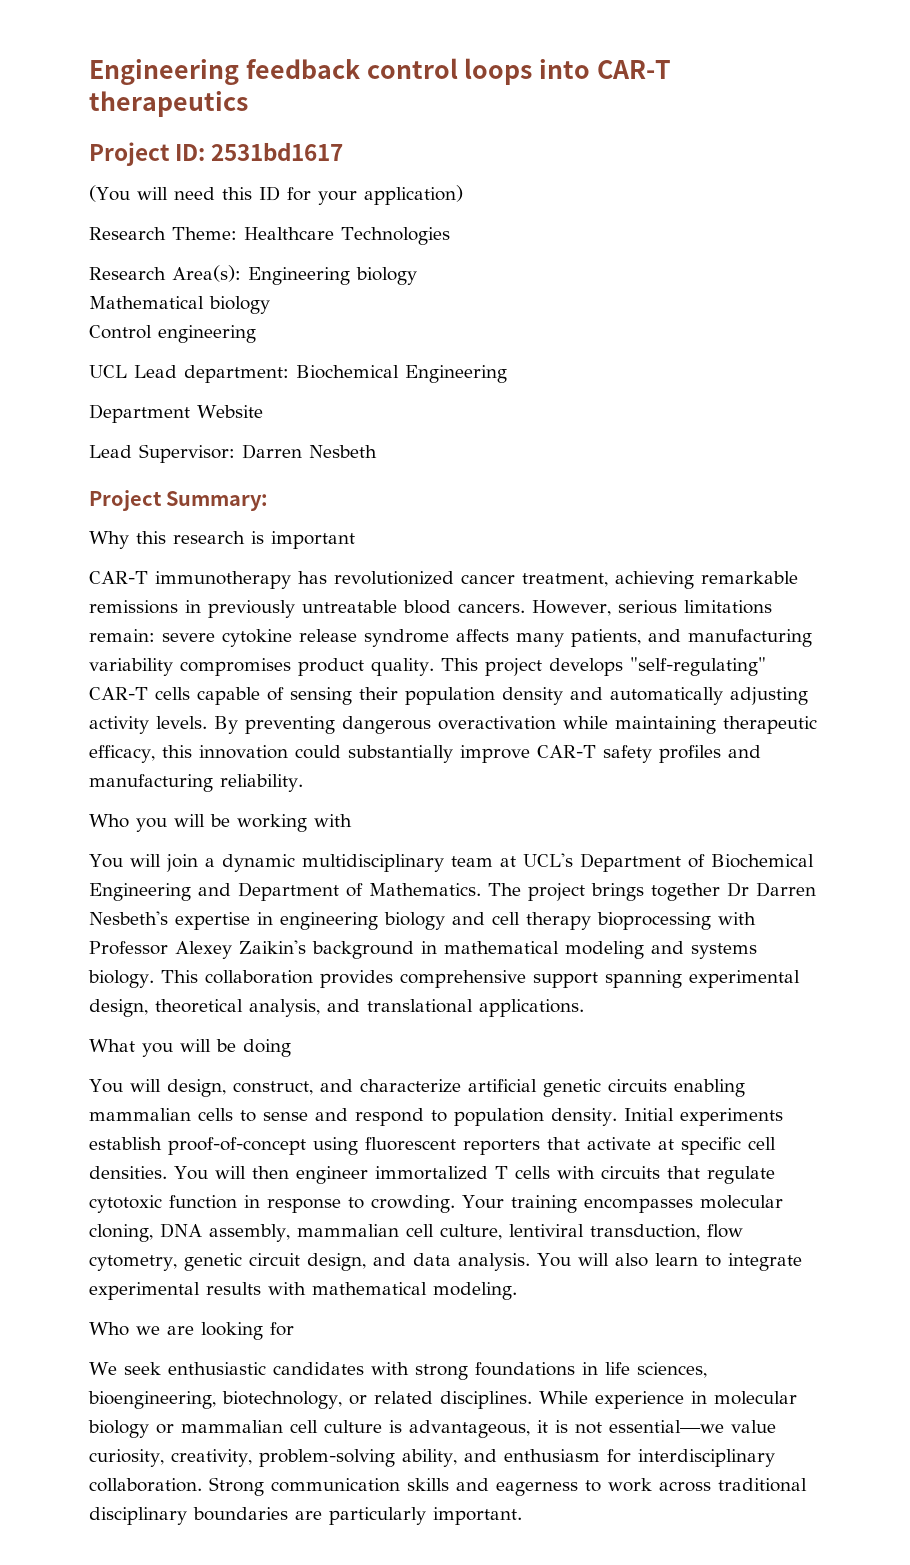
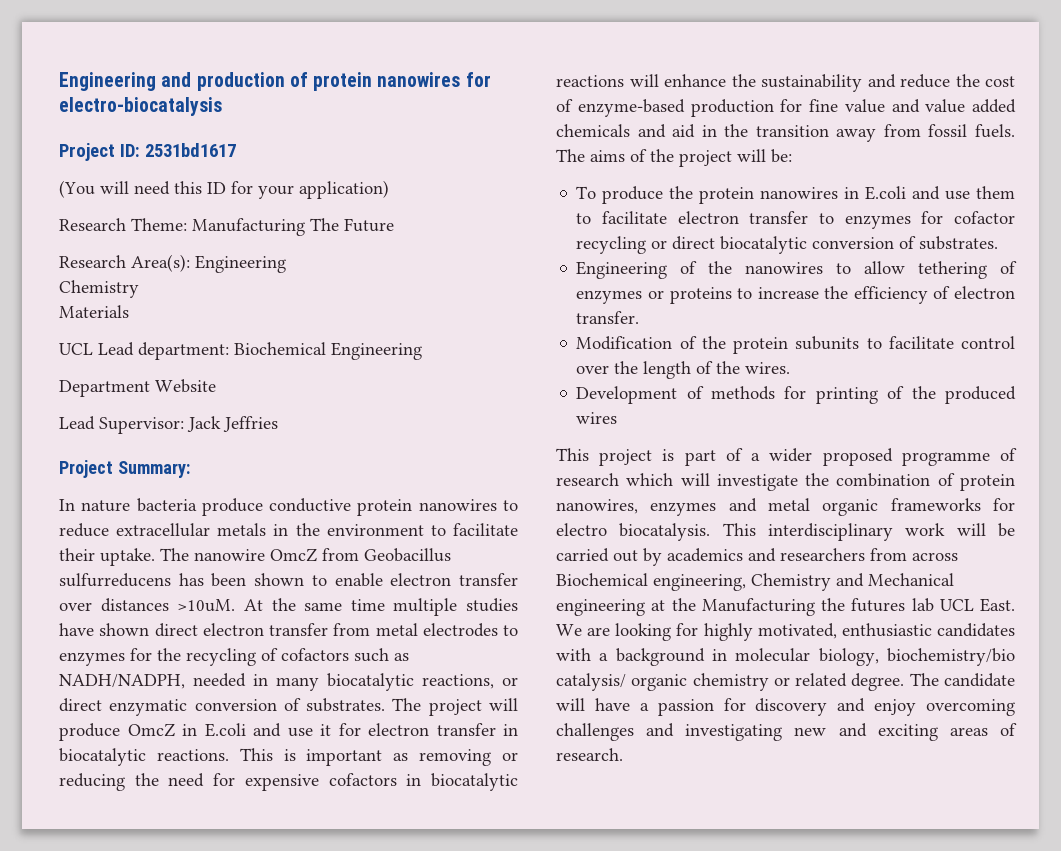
[89,58,671,85] [89,91,248,117] Engineering feedback control loops into CAR-T therapeutics -> [59,72,491,91] [59,97,222,116] Engineering and production of protein nanowires for electro-biocatalysis
[244,227,450,245] Healthcare Technologies -> [192,218,394,236] Manufacturing The Future
[356,267,417,285] [89,296,270,314] [89,325,256,343] biology // Mathematical biology // Control engineering -> [59,280,139,298] [59,305,129,318] // Chemistry // Materials
[242,444,377,459] Darren Nesbeth -> [187,416,278,432] Jack Jeffries
[89,531,355,549] [89,571,798,589] [89,600,772,618] [89,629,812,647] [89,657,766,676] [89,687,808,705] [89,716,817,734] [89,745,761,763] [89,774,303,792] [89,814,352,832] [89,853,814,872] [89,882,816,901] [89,911,756,930] [89,940,757,959] [88,970,800,988] [89,999,584,1017] [89,1039,291,1057] [89,1079,745,1097] [89,1108,783,1126] [89,1137,776,1155] [89,1166,775,1184] [89,1195,783,1213] [89,1223,743,1242] [89,1253,802,1271] [89,1282,517,1300] [89,1322,160,1336] Why this research is important // CAR-T immunotherapy has revolutionized cancer treatment, achieving remarkable remissions in previously untreatable blood cancers. However, serious limitations remain: severe cytokine release syndrome affects many patients, and manufacturing variability compromises product quality. This project develops "self-regulating" CAR-T cells capable of sensing their population density and automatically adjusting activity levels. By preventing dangerous overactivation while maintaining therapeutic efficacy, this innovation could substantially improve CAR-T safety profiles and manufacturing reliability. // Who you will be working with // You will join a dynamic multidisciplinary team at UCL's Department of Biochemical Engineering and Department of Mathematics. The project brings together Dr Darren Nesbeth's expertise in engineering biology and cell therapy bioprocessing with Professor Alexey Zaikin's background in mathematical modeling and systems biology. This collaboration provides comprehensive support spanning experimental design, theoretical analysis, and translational applications. // What you will be doing // You will design, construct, and characterize artificial genetic circuits enabling mammalian cells to sense and respond to population density. Initial experiments establish proof-of-concept using fluorescent reporters that activate at specific cell densities. You will then engineer immortalized T cells with circuits that regulate cytotoxic function in response to crowding. Your training encompasses molecular cloning, DNA assembly, mammalian cell culture, lentiviral transduction, flow cytometry, genetic circuit design, and data analysis. You will also learn to integrate experimental results with mathematical modeling. // Who we -> [59,498,518,516] [59,523,518,537] [59,548,451,566] [59,573,518,587] [59,598,518,616] [59,623,518,637] [59,648,409,666] [59,673,518,691] [59,698,518,716] [59,723,518,741] [59,748,518,766] [59,773,518,791] [556,74,1015,92] [556,99,1016,117] [556,124,1015,142] [556,149,792,167] [576,186,1015,204] [576,211,1015,229] [576,236,999,254] [576,261,1017,279] [576,286,1015,304] [576,311,640,324] [576,336,1015,354] [576,361,791,379] [576,386,1016,404] [576,412,618,424] [556,448,1017,466] [556,473,1015,491] [556,498,1015,516] [556,523,1015,541] [556,548,958,566] [556,573,954,591] [556,598,1015,616] [556,624,582,636] In nature bacteria produce conductive protein nanowires to reduce extracellular metals in the environment to facilitate their uptake. The nanowire OmcZ from Geobacillus sulfurreducens has been shown to enable electron transfer over distances >10uM. At the same time multiple studies have shown direct electron transfer from metal electrodes to enzymes for the recycling of cofactors such as NADH/NADPH, needed in many biocatalytic reactions, or direct enzymatic conversion of substrates. The project will produce OmcZ in E.coli and use it for electron transfer in biocatalytic reactions. This is important as removing or reducing the need for expensive cofactors in biocatalytic reactions will enhance the sustainability and reduce the cost of enzyme-based production for fine value and value added chemicals and aid in the transition away from fossil fuels. The aims of the project will be: // To produce the protein nanowires in E.coli and use them to facilitate electron transfer to enzymes for cofactor recycling or direct biocatalytic conversion of substrates. // Engineering of the nanowires to allow tethering of enzymes or proteins to increase the efficiency of electron transfer. // Modification of the protein subunits to facilitate control over the length of the wires. // Development of methods for printing of the produced wires // This project is part of a wider proposed programme of research which will investigate the combination of protein nanowires, enzymes and metal organic frameworks for electro biocatalysis. This interdisciplinary work will be carried out by academics and researchers from across Biochemical engineering, Chemistry and Mechanical engineering at the Manufacturing the futures lab UCL East. We
[89,1362,161,1375] // We seek -> [703,623,837,641] highly motivated,
[414,1362,707,1380] [88,1391,797,1409] [88,1420,776,1438] [89,1449,775,1467] [89,1477,807,1496] [89,1507,522,1525] strong foundations in life sciences, bioengineering, biotechnology, or related disciplines. While experience in molecular biology or mammalian cell culture is advantageous, it is not essential—we value curiosity, creativity, problem-solving ability, and enthusiasm for interdisciplinary collaboration. Strong communication skills and eagerness to work across traditional disciplinary boundaries are particularly important. -> [599,648,1015,666] [556,673,1015,691] [556,698,1015,716] [556,723,1018,741] [556,748,623,761] a background in molecular biology, biochemistry/bio catalysis/ organic chemistry or related degree. The candidate will have a passion for discovery and enjoy overcoming challenges and investigating new and exciting areas of research.

